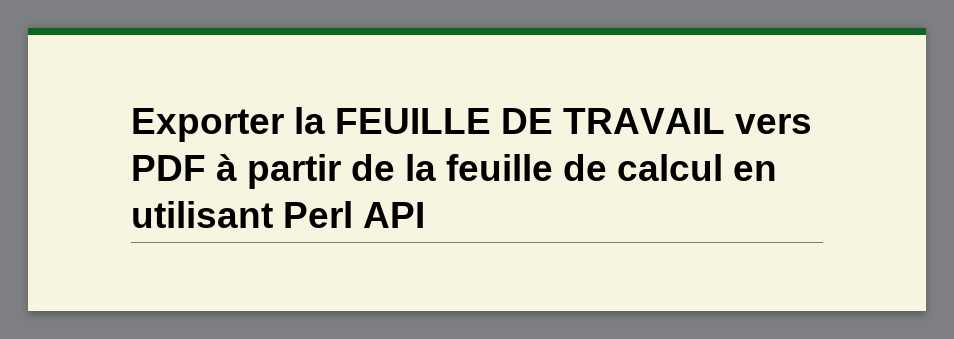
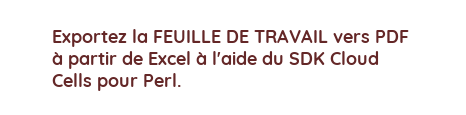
[131,108,284,142] Exporter -> [52,30,127,47] Exportez
[405,154,777,181] [131,201,425,228] la feuille de calcul en utilisant Perl API -> [148,51,379,65] [52,73,181,91] Excel à l'aide du SDK Cloud Cells pour Perl.

